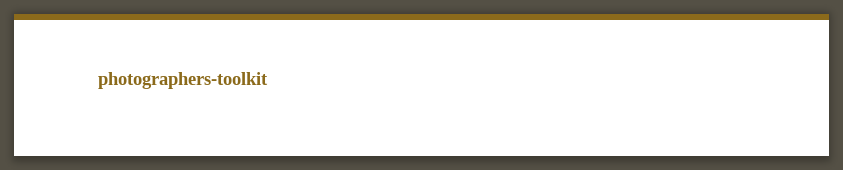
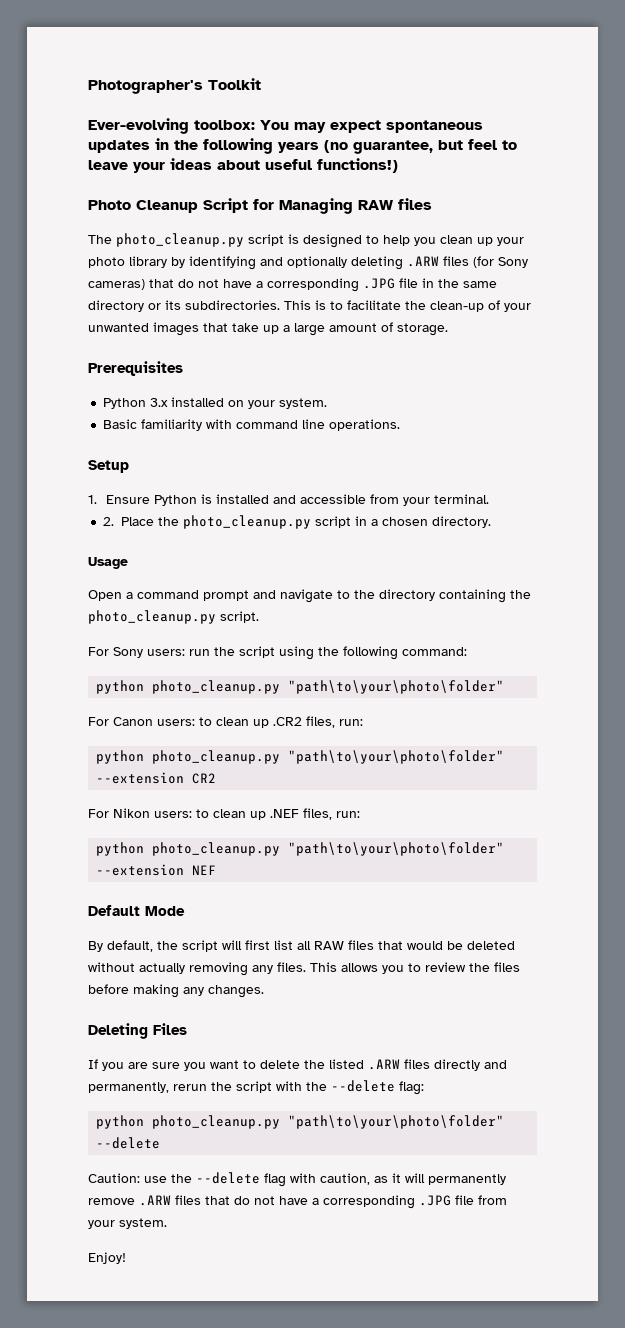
[98,72,268,89] photographers-toolkit -> [88,78,261,94] [88,118,483,134] [88,138,517,154] [88,158,398,173] [88,198,432,214] [88,233,524,248] [88,256,528,270] [88,278,497,292] [88,300,531,312] [88,322,448,336] [88,361,183,376] [103,397,328,409] [103,419,401,431] [88,460,129,473] [88,494,489,506] [103,515,492,529] [88,557,128,569] [88,589,531,603] [88,610,259,624] [88,646,467,660] [96,680,505,694] [88,716,363,728] [96,750,505,764] [96,772,217,784] [88,808,360,820] [96,842,505,856] [96,864,217,876] [88,905,185,916] [88,940,515,952] [88,962,520,976] [88,984,264,998] [88,1023,187,1039] [88,1059,507,1071] [88,1080,424,1095] [96,1115,505,1129] [96,1137,161,1149] [88,1172,506,1187] [88,1195,507,1209] [88,1218,167,1229] [88,1252,126,1264] Photographer's Toolkit // Ever-evolving toolbox: You may expect spontaneous updates in the following years (no guarantee, but feel to leave your ideas about useful functions!) // Photo Cleanup Script for Managing RAW files // The photo_cleanup.py script is designed to help you clean up your photo library by identifying and optionally deleting .ARW files (for Sony cameras) that do not have a corresponding .JPG file in the same directory or its subdirectories. This is to facilitate the clean-up of your unwanted images that take up a large amount of storage. // Prerequisites // Python 3.x installed on your system. // Basic familiarity with command line operations. // Setup // 1. Ensure Python is installed and accessible from your terminal. // 2. Place the photo_cleanup.py script in a chosen directory. // Usage // Open a command prompt and navigate to the directory containing the photo_cleanup.py script. // For Sony users: run the script using the following command: // python photo_cleanup.py "path\to\your\photo\folder" // For Canon users: to clean up .CR2 files, run: // python photo_cleanup.py "path\to\your\photo\folder" --extension CR2 // For Nikon users: to clean up .NEF files, run: // python photo_cleanup.py "path\to\your\photo\folder" --extension NEF // Default Mode // By default, the script will first list all RAW files that would be deleted without actually removing any files. This allows you to review the files before making any changes. // Deleting Files // If you are sure you want to delete the listed .ARW files directly and permanently, rerun the script with the --delete flag: // python photo_cleanup.py "path\to\your\photo\folder" --delete // Caution: use the --delete flag with caution, as it will permanently remove .ARW files that do not have a corresponding .JPG file from your system. // Enjoy!

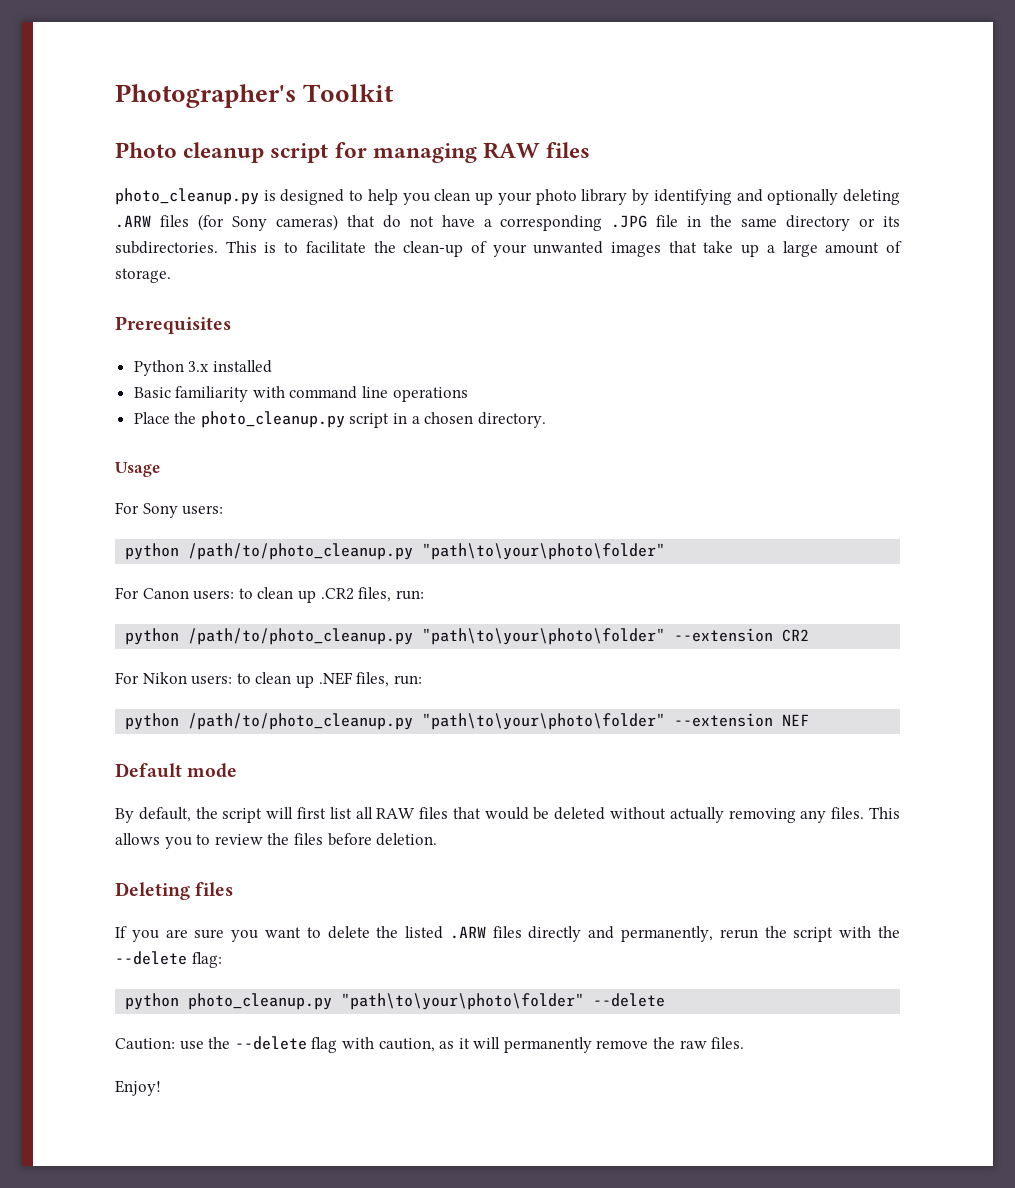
[88,118,483,134] [88,138,517,154] [88,158,398,173] [88,198,353,214] Ever-evolving toolbox: You may expect spontaneous updates in the following years (no guarantee, but feel to leave your ideas about useful functions!) // Photo Cleanup Script for Managing -> [115,142,477,163] Photo cleanup script for managing
[88,233,284,247] The photo_cleanup.py script -> [115,188,259,205] photo_cleanup.py
[228,398,328,409] on your system. -> (272, 366) none
[329,419,401,431] [88,460,129,473] [88,494,489,506] [103,517,115,526] operations. // Setup // 1. Ensure Python is installed and accessible from your terminal. // 2. -> [392,387,468,402] operations //
[88,589,531,603] [88,610,259,624] [88,646,467,660] [96,680,281,694] Open a command prompt and navigate to the directory containing the photo_cleanup.py script. // For Sony users: run the script using the following command: // python photo_cleanup.py -> [115,502,224,518] [125,543,414,560] For Sony users: // python /path/to/photo_cleanup.py
[152,750,281,764] photo_cleanup.py -> [188,628,414,645] /path/to/photo_cleanup.py
[152,842,281,856] photo_cleanup.py -> [188,713,414,730] /path/to/photo_cleanup.py
[145,906,185,916] Mode -> [187,763,238,778] mode
[133,984,264,998] making any changes. -> [376,833,438,846] deletion.
[153,1023,187,1035] Files -> [195,882,234,896] files
[139,1195,507,1209] [88,1218,167,1229] .ARW files that do not have a corresponding .JPG file from your system. -> [653,1037,745,1049] the raw files.

